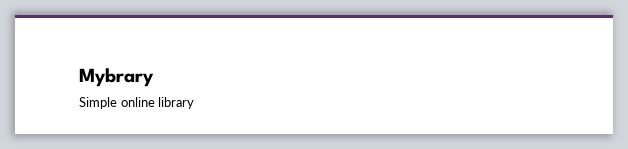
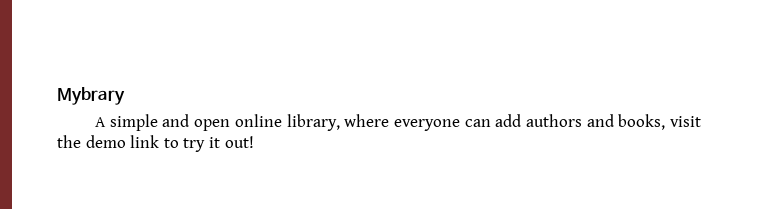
[79,97,195,109] Simple online library -> [95,114,701,131] [57,135,254,152] A simple and open online library, where everyone can add authors and books, visit the demo link to try it out!

